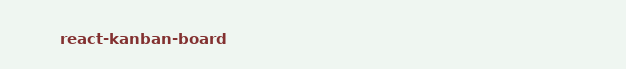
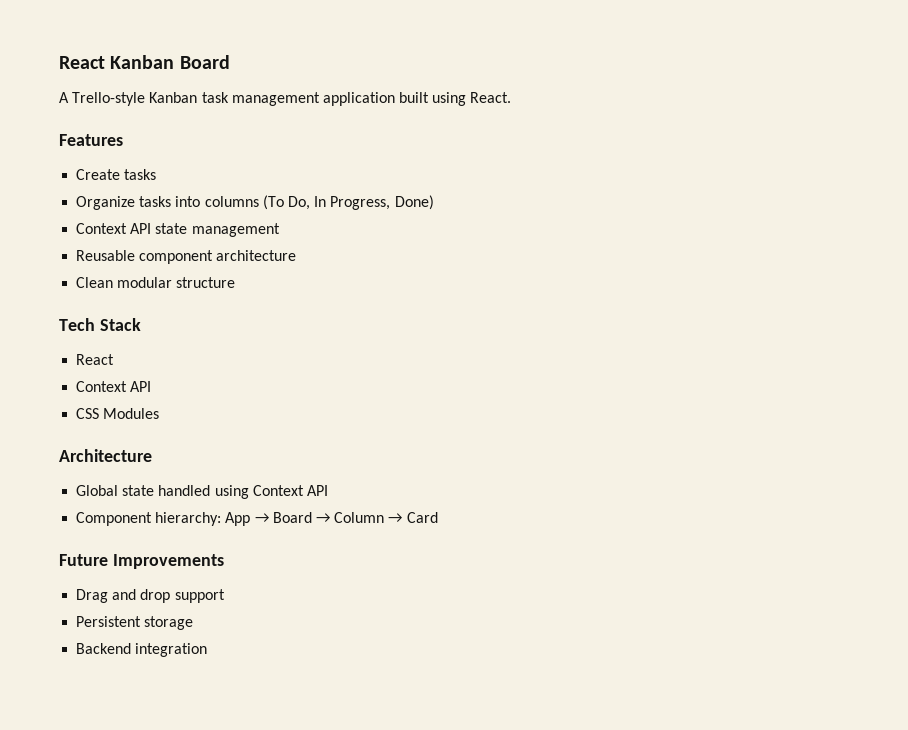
[60,33,227,44] react-kanban-board -> [59,55,230,69] [59,92,512,106] [59,134,123,146] [76,169,157,180] [76,195,434,210] [76,223,280,237] [76,250,297,264] [76,277,236,288] [59,318,141,331] [76,354,115,365] [76,381,152,392] [76,408,160,419] [59,449,152,462] [76,485,328,499] [76,512,438,526] [59,554,224,569] [76,589,225,603] [76,616,194,630] [76,643,208,657] React Kanban Board // A Trello-style Kanban task management application built using React. // Features // Create tasks // Organize tasks into columns (To Do, In Progress, Done) // Context API state management // Reusable component architecture // Clean modular structure // Tech Stack // React // Context API // CSS Modules // Architecture // Global state handled using Context API // Component hierarchy: App → Board → Column → Card // Future Improvements // Drag and drop support // Persistent storage // Backend integration

